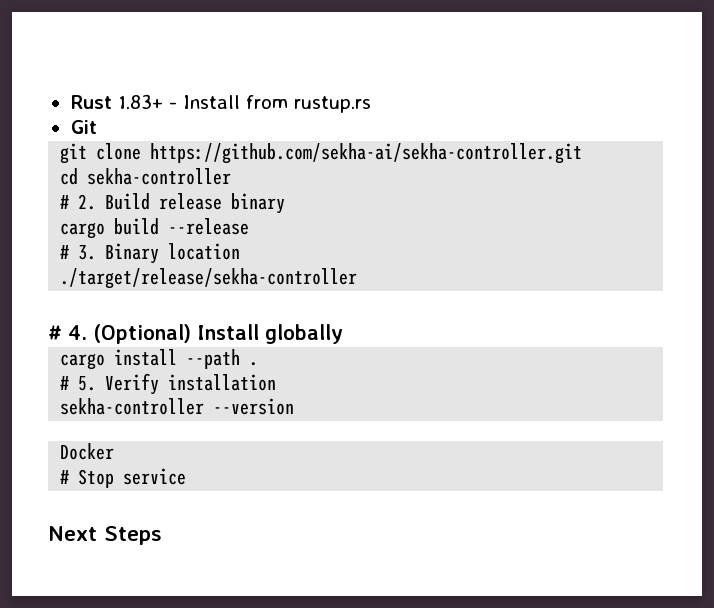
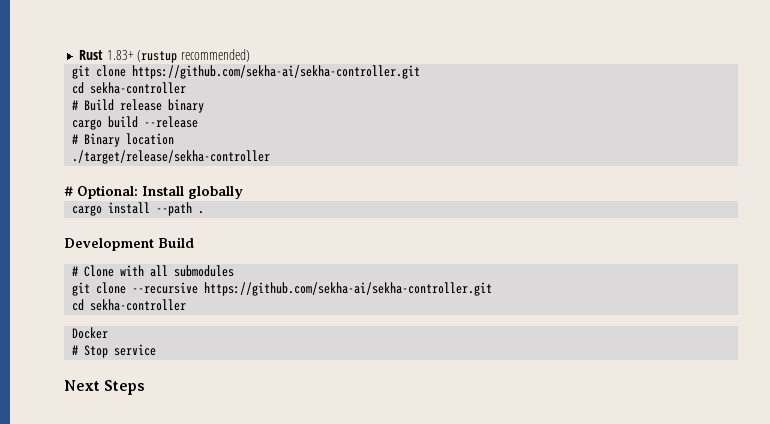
[168,95,371,113] [70,120,97,134] - Install from rustup.rs // Git -> [137,49,250,63] (rustup recommended)
[78,194,97,210] 2. -> (79, 105) none
[78,245,97,260] 3. -> (79, 139) none
[68,324,191,344] 4. (Optional) -> [77,185,138,199] Optional:
[60,373,277,395] [60,398,295,415] // # 5. Verify installation // sekha-controller --version -> [64,237,194,251] [72,265,235,277] [72,282,493,296] [72,299,187,311] // Development Build // # Clone with all submodules // git clone --recursive https://github.com/sekha-ai/sekha-controller.git // cd sekha-controller

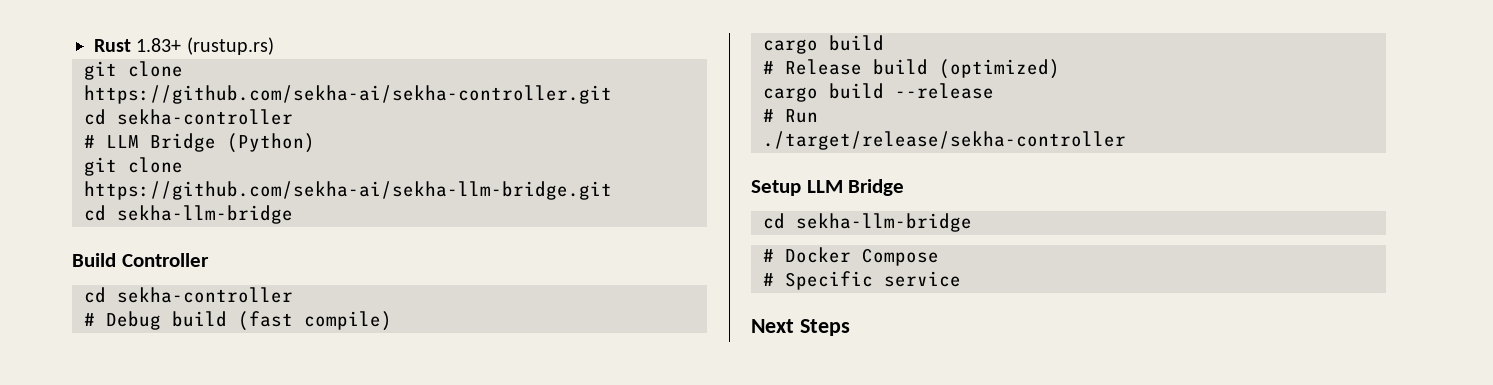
[137,49,250,63] (rustup recommended) -> [186,37,274,55] (rustup.rs)
[84,99,205,113] Build release binary -> [106,133,315,153] [84,157,183,176] [84,181,612,200] [84,205,293,224] [72,253,209,267] [84,287,293,303] [84,311,392,331] [763,35,884,54] [763,59,1060,79] LLM Bridge (Python) // git clone https://github.com/sekha-ai/sekha-llm-bridge.git // cd sekha-llm-bridge // Build Controller // cd sekha-controller // # Debug build (fast compile) // cargo build // # Release build (optimized)
[84,133,175,147] Binary location -> [785,109,818,123] Run
[64,185,243,199] [72,202,205,216] [64,237,194,251] [72,265,235,277] [72,282,493,296] [72,299,187,311] # Optional: Install globally // cargo install --path . // Development Build // # Clone with all submodules // git clone --recursive https://github.com/sekha-ai/sekha-controller.git // cd sekha-controller // -> [751,179,905,196] [763,213,972,232] [763,249,774,262] Setup LLM Bridge // cd sekha-llm-bridge // #
[72,345,109,358] // # Stop -> [862,248,939,266] [763,271,873,290] Compose // # Specific

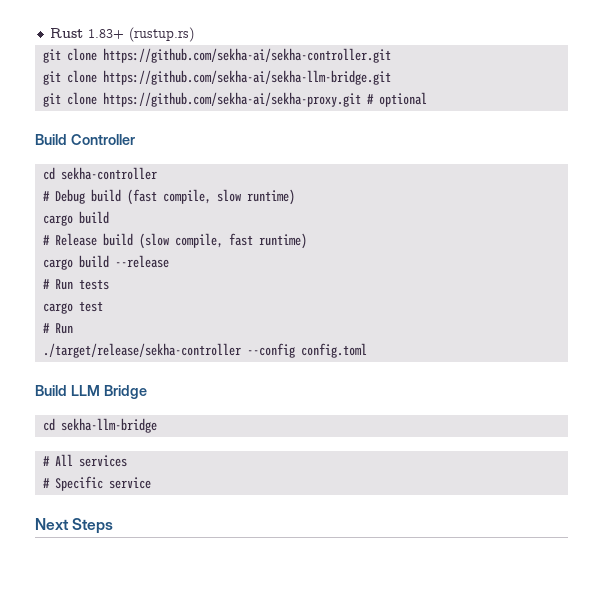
[84,109,293,125] [84,133,315,153] [84,157,183,176] [84,181,612,200] [84,205,293,224] cd sekha-controller // # LLM Bridge (Python) // git clone https://github.com/sekha-ai/sekha-llm-bridge.git // cd sekha-llm-bridge -> [43,70,392,85] [43,92,428,107] git clone https://github.com/sekha-ai/sekha-llm-bridge.git // git clone https://github.com/sekha-ai/sekha-proxy.git # optional
[304,311,392,331] compile) -> [163,189,296,205] compile, slow runtime)
[939,59,1060,79] (optimized) -> [139,233,308,249] (slow compile, fast runtime)
(994, 91) none -> [43,279,110,290] [43,301,104,314] // # Run tests // cargo test
[751,180,801,196] // Setup -> [247,343,368,358] [35,385,67,396] --config config.toml // Build
[785,247,939,266] Docker Compose -> [55,454,128,467] All services

